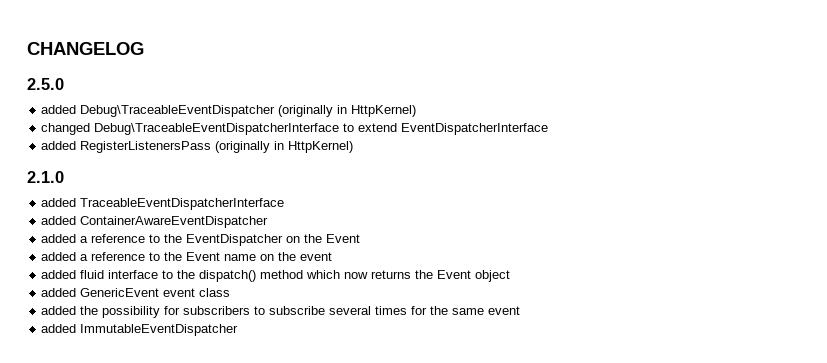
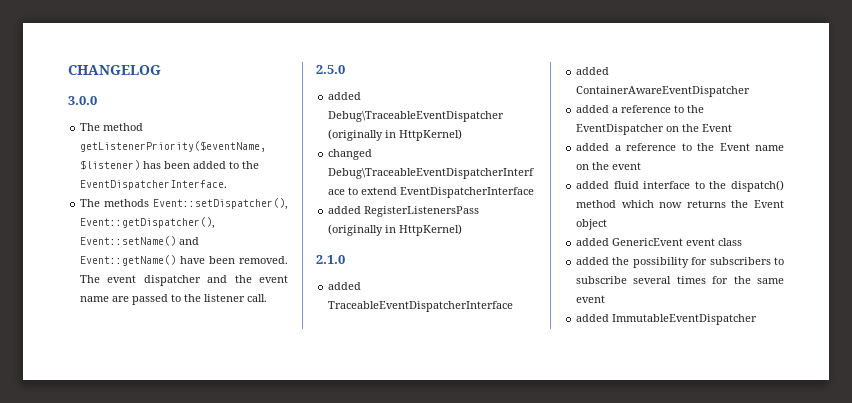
(144, 48) none -> [68,96,97,105] [80,123,144,131] [80,141,267,152] [80,160,260,170] [80,180,228,190] [80,198,288,210] [80,217,216,229] [80,236,200,246] [80,255,288,266] [80,275,288,286] [80,294,268,305] // 3.0.0 // The method getListenerPriority($eventName, $listener) has been added to the EventDispatcherInterface. // The methods Event::setDispatcher(), Event::getDispatcher(), Event::setName() and Event::getName() have been removed. The event dispatcher and the event name are passed to the listener call.

